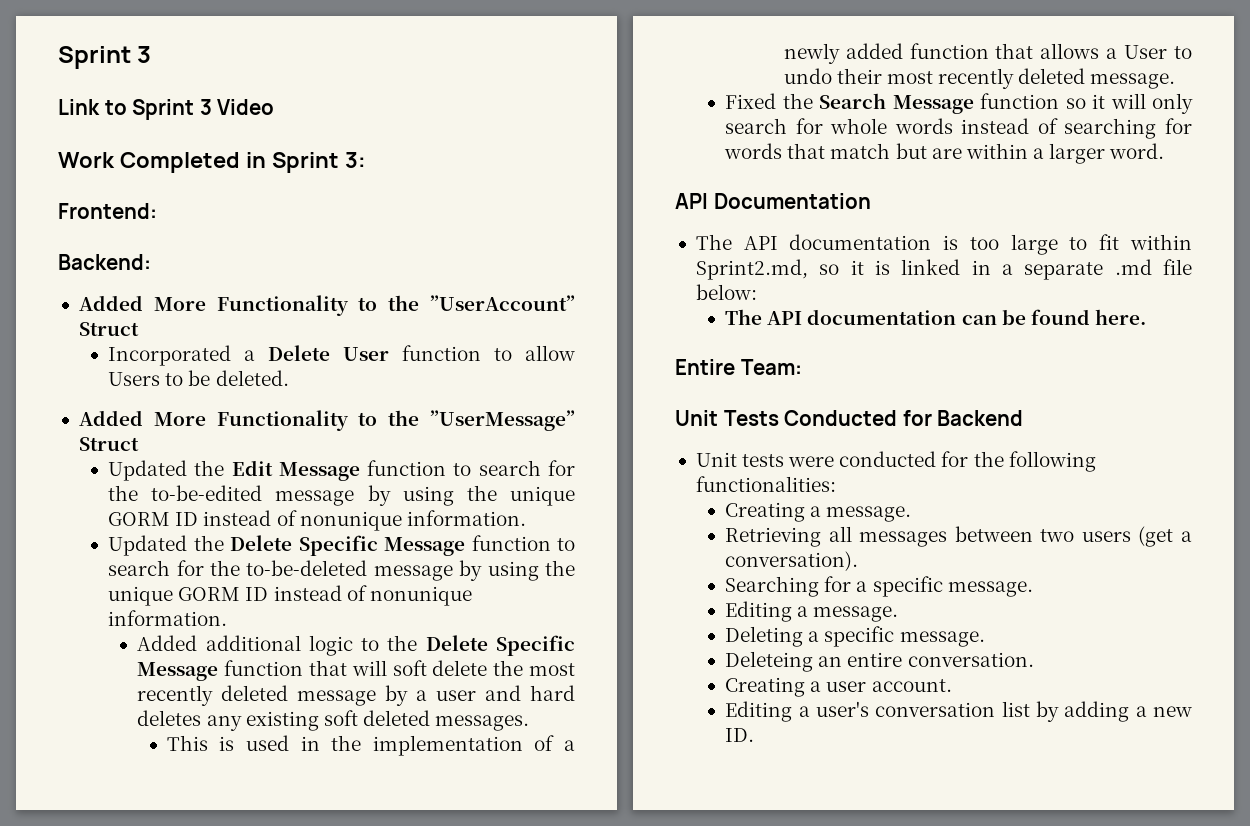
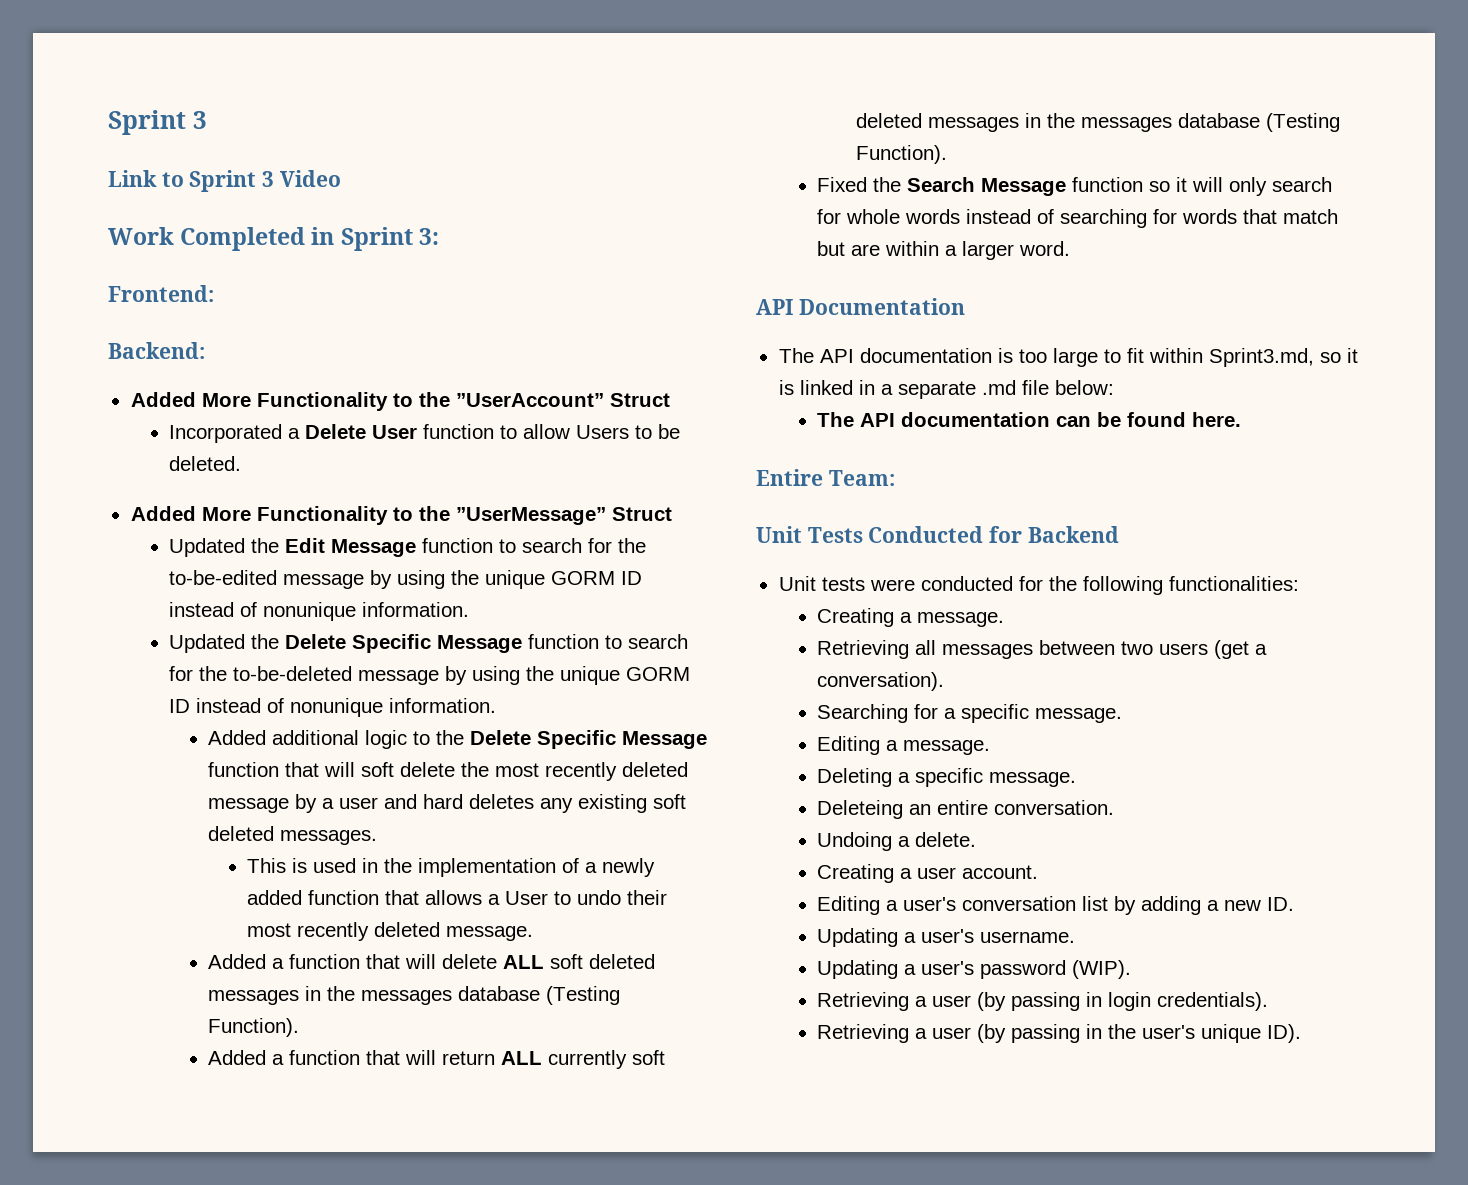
(1176, 81) none -> [208,954,656,969] [208,986,621,1005] [208,1018,300,1037] [208,1050,666,1069] [856,113,1341,132] [856,145,948,164] // Added a function that will delete ALL soft deleted messages in the messages database (Testing Function). // Added a function that will return ALL currently soft deleted messages in the messages database (Testing Function).
[695,259,808,280] Sprint2.md, -> [1208,348,1314,367] Sprint3.md,
(1034, 659) none -> [817,832,977,851] // Undoing a delete.
(755, 735) none -> [817,928,1076,947] [817,960,1132,979] [817,992,1269,1011] [817,1024,1302,1043] // Updating a user's username. // Updating a user's password (WIP). // Retrieving a user (by passing in login credentials). // Retrieving a user (by passing in the user's unique ID).

